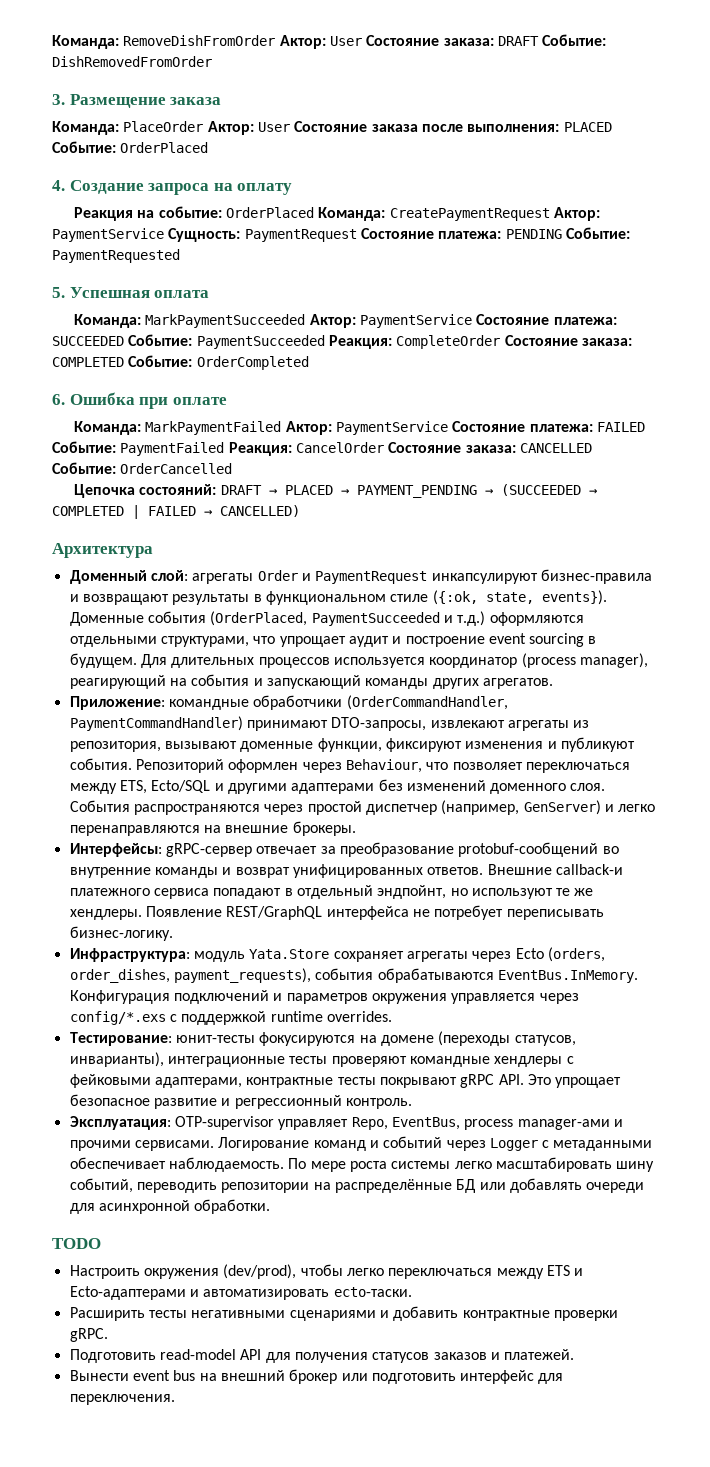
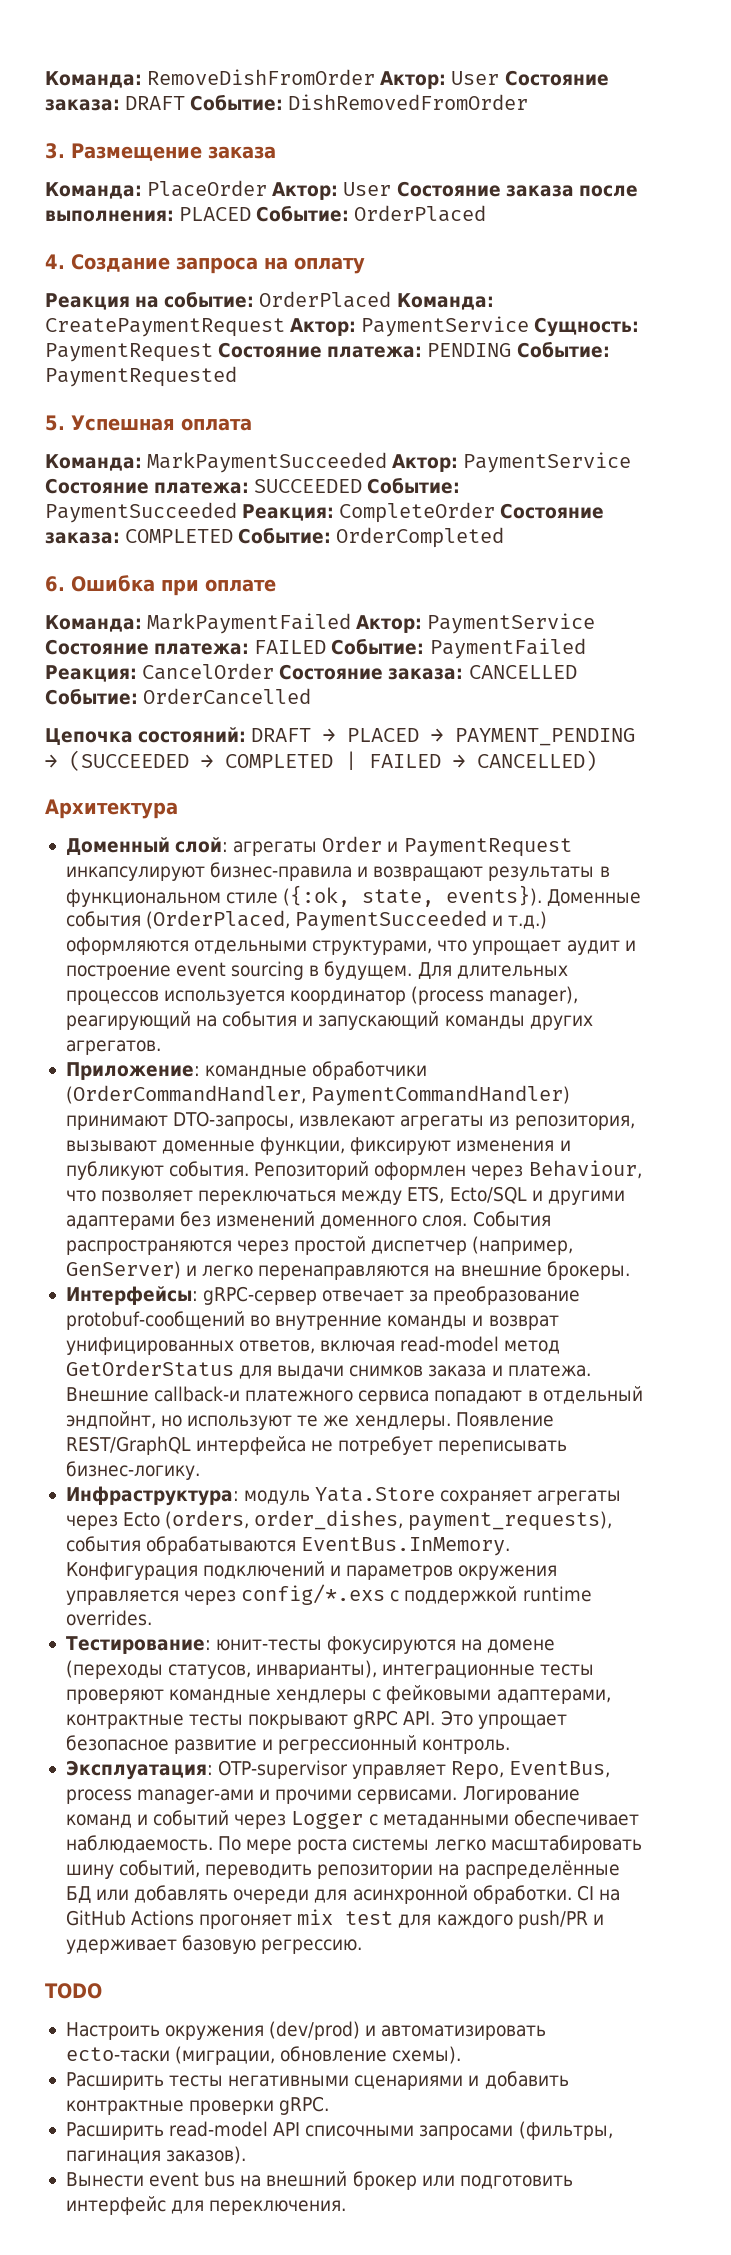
[427,867,484,875] ответов. -> [239,1336,561,1354] [65,1360,591,1379] ответов, включая read-model метод GetOrderStatus для выдачи снимков заказа и платежа.
[52,1238,101,1249] [69,1264,584,1279] [69,1286,412,1300] // TODO // Настроить окружения (dev/prod), чтобы легко переключаться между ETS и Ecto-адаптерами и автоматизировать ecto-таски. -> [576,1885,620,1901] [65,1909,604,1929] [65,1935,363,1954] [45,1983,102,1999] [65,2021,547,2040] [65,2046,462,2065] CI на GitHub Actions прогоняет mix test для каждого push/PR и удерживает базовую регрессию. // TODO // Настроить окружения (dev/prod) и автоматизировать ecto-таски (миграции, обновление схемы).
[69,1349,156,1363] Подготовить -> [65,2122,164,2140] Расширить
[265,1349,575,1363] для получения статусов заказов и платежей. -> [305,2121,613,2140] [65,2146,247,2164] списочными запросами (фильтры, пагинация заказов).

